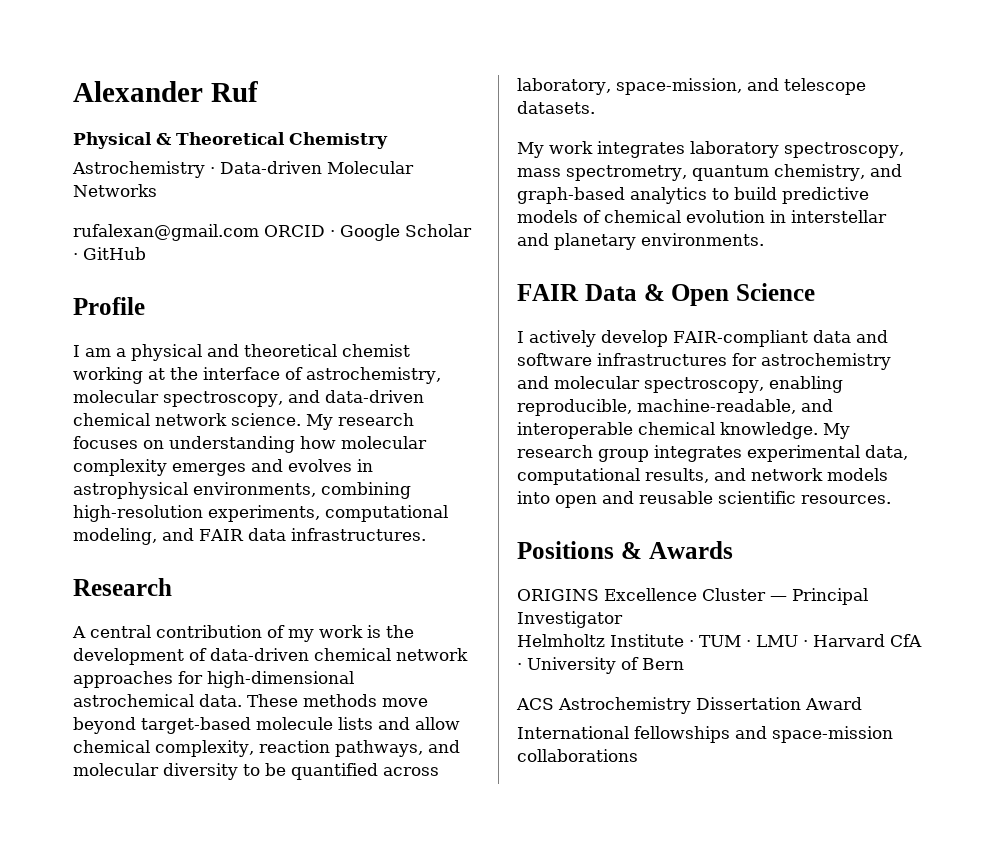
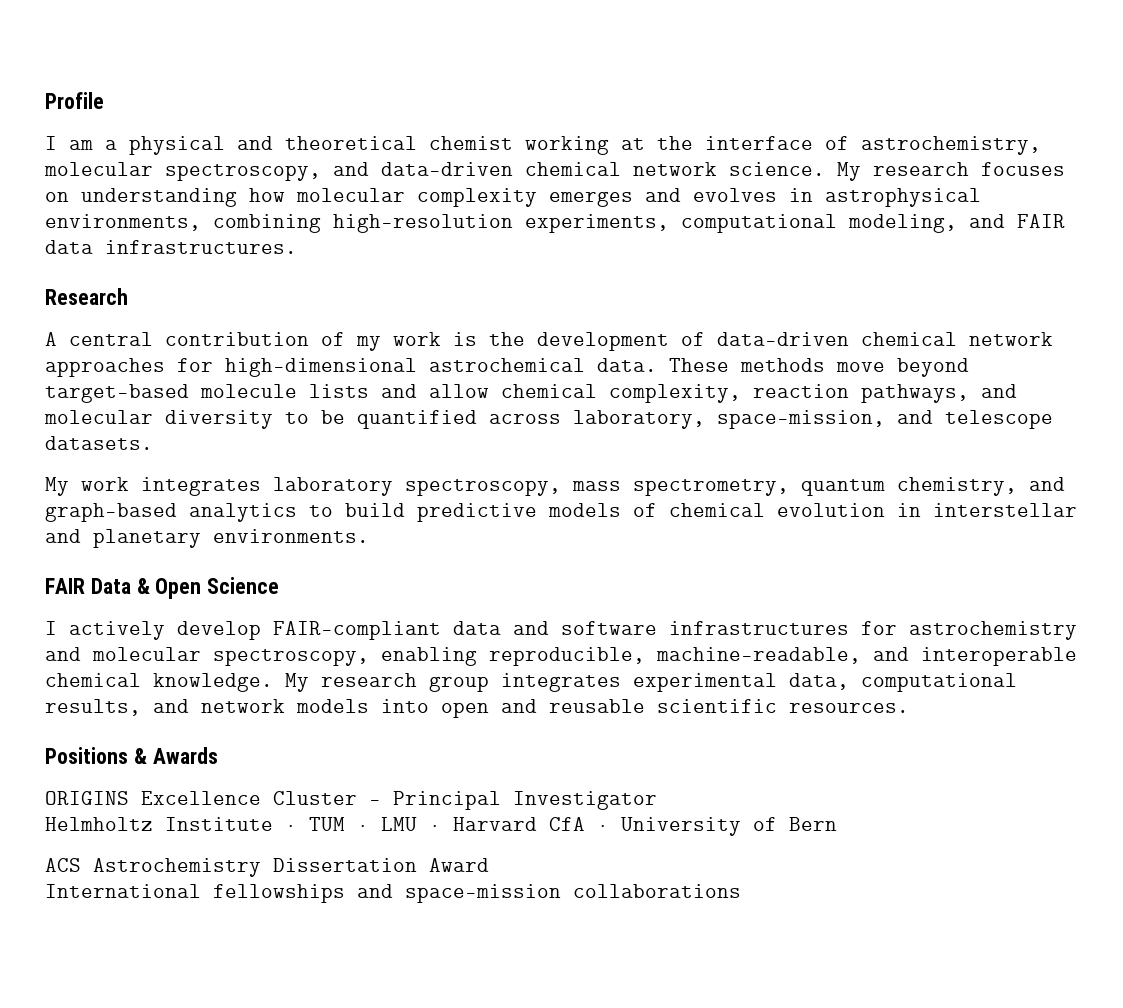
[73,81,258,102] [73,132,388,149] [72,161,414,178] [73,184,157,197] [73,224,472,241] [73,247,146,260] Alexander Ruf // Physical & Theoretical Chemistry // Astrochemistry · Data-driven Molecular Networks // rufalexan@gmail.com ORCID · Google Scholar · GitHub // -> (45, 100) none

